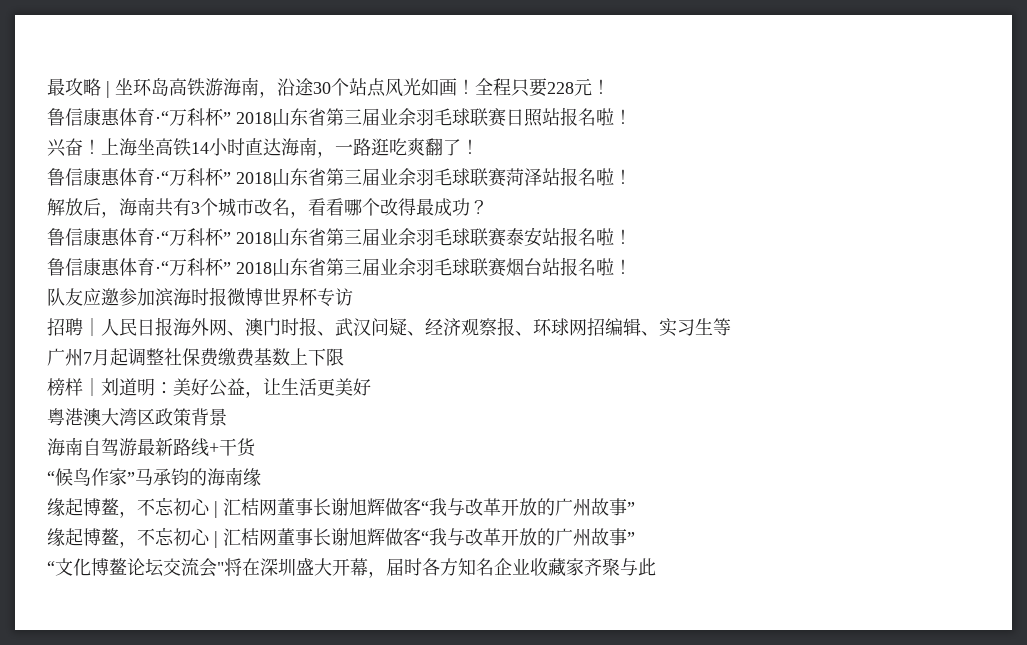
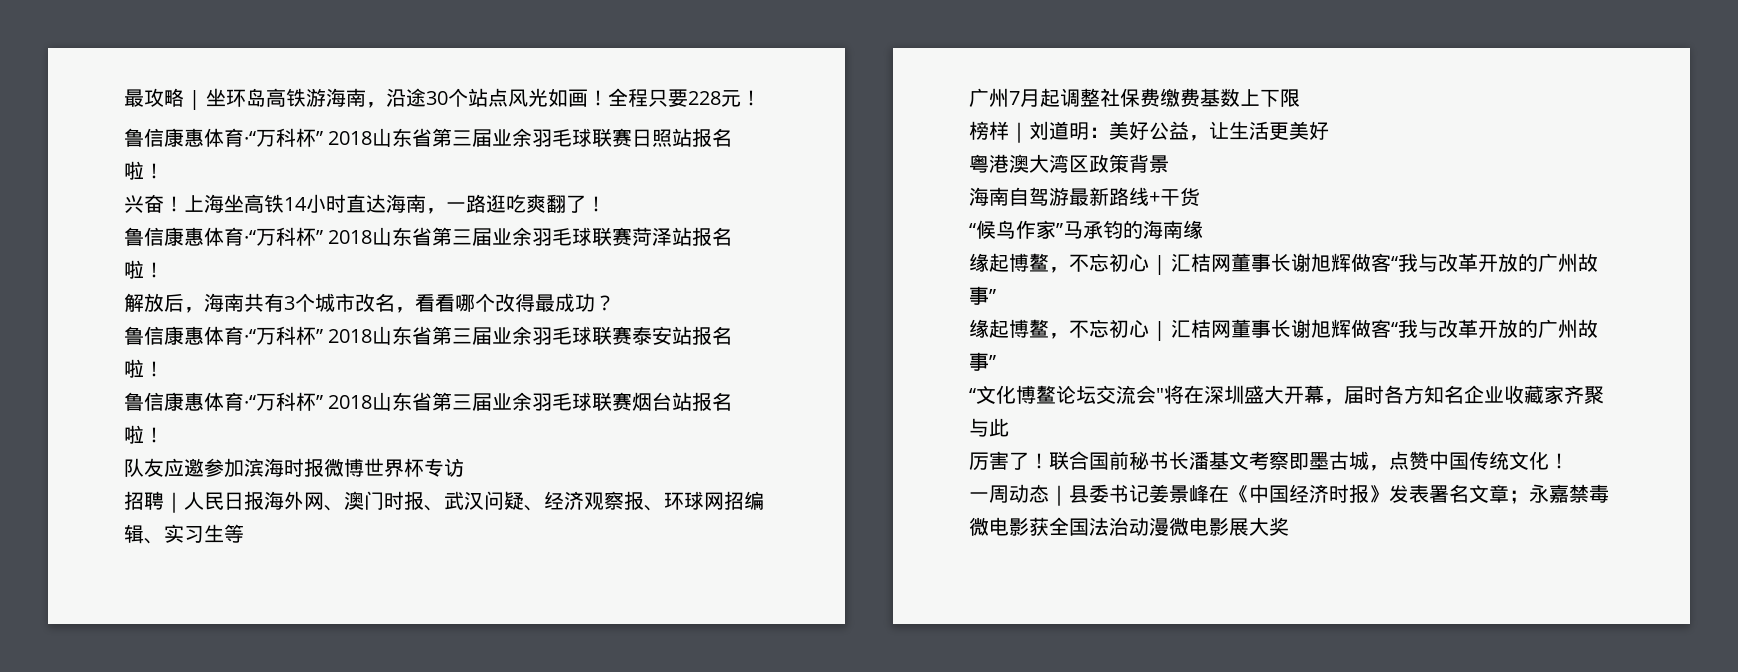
(656, 567) none -> [969,451,1569,471] [969,484,1609,506] [969,517,1289,536] // 厉害了！联合国前秘书长潘基文考察即墨古城，点赞中国传统文化！ // 一周动态｜县委书记姜景峰在《中国经济时报》发表署名文章；永嘉禁毒微电影获全国法治动漫微电影展大奖

